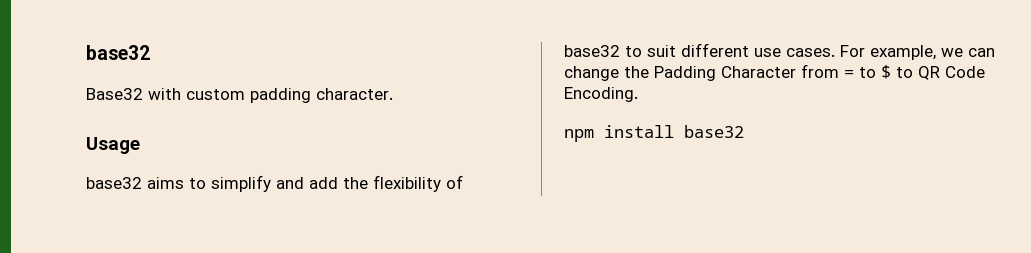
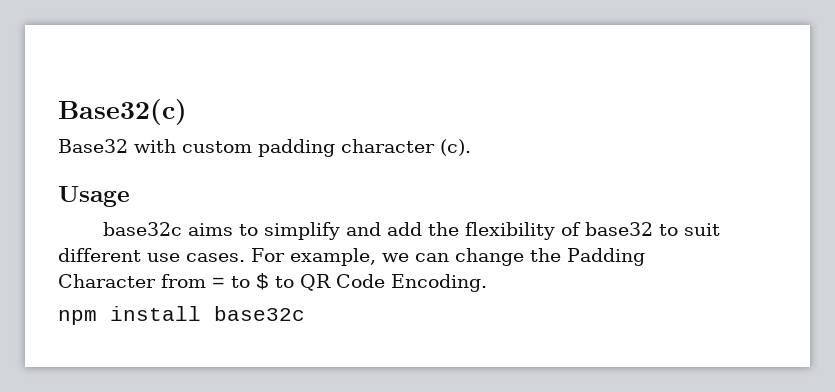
[86,45,150,60] base32 -> [58,99,187,125] Base32(c)
[316,88,393,100] character. -> [341,139,471,156] character (c).
[86,177,142,189] base32 -> [103,222,183,236] base32c
[684,125,744,138] base32 -> [214,306,305,321] base32c

